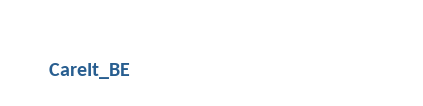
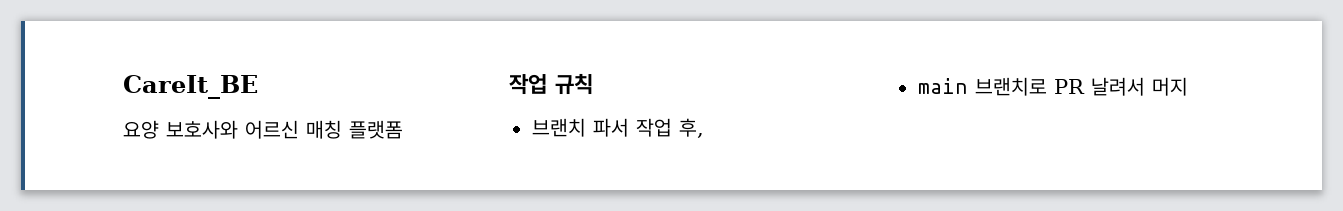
(130, 71) none -> [123,120,403,139] [509,73,593,95] [531,118,704,138] [917,77,1188,96] // 요양 보호사와 어르신 매칭 플랫폼 // 작업 규칙 // 브랜치 파서 작업 후, // main 브랜치로 PR 날려서 머지

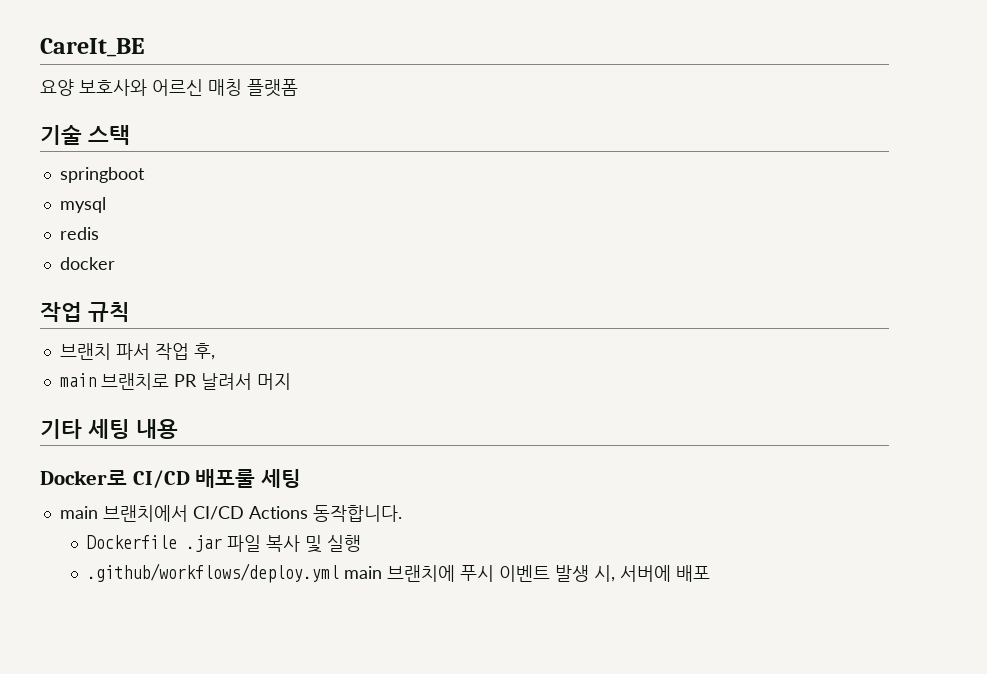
(403, 129) none -> [40,125,130,145] [59,167,145,183] [59,197,106,213] [59,227,99,240] [59,257,115,270] // 기술 스택 // springboot // mysql // redis // docker
(1188, 86) none -> [40,419,178,439] [40,469,301,488] [59,505,402,522] [87,535,362,553] [87,563,711,583] // 기타 세팅 내용 // Docker로 CI/CD 배포룰 세팅 // main 브랜치에서 CI/CD Actions 동작합니다. // Dockerfile .jar 파일 복사 및 실행 // .github/workflows/deploy.yml main 브랜치에 푸시 이벤트 발생 시, 서버에 배포

